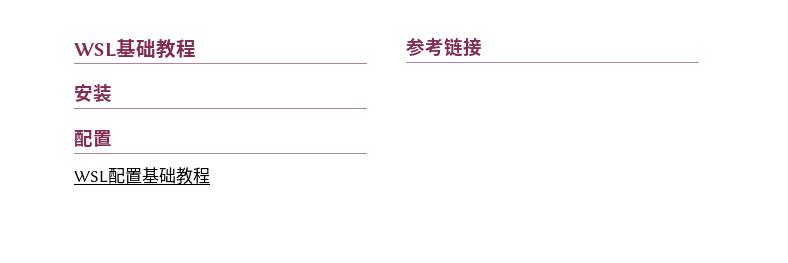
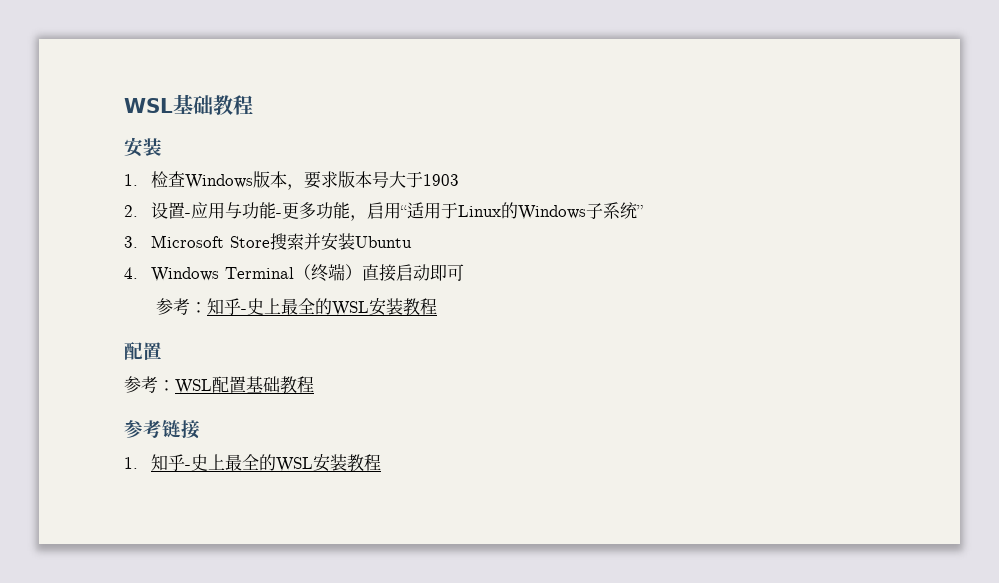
(112, 93) none -> [124,171,460,190] [124,202,644,221] [124,233,413,251] [124,263,465,282] [156,298,438,316] // 1.检查Windows版本，要求版本号大于1903 // 2.设置-应用与功能-更多功能，启用“适用于Linux的Windows子系统” // 3. Microsoft Store搜索并安装Ubuntu // 4. Windows Terminal（终端）直接启动即可 // 参考：知乎-史上最全的WSL安装教程
(112, 138) none -> [124,376,175,393] 参考：
(482, 47) none -> [124,454,382,472] // 1.知乎-史上最全的WSL安装教程

